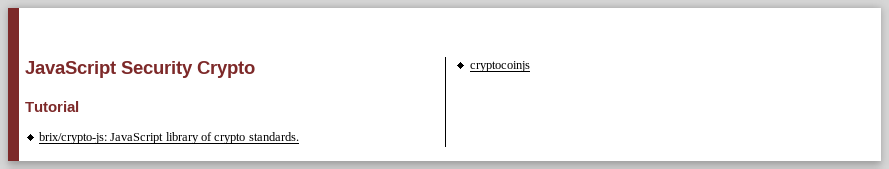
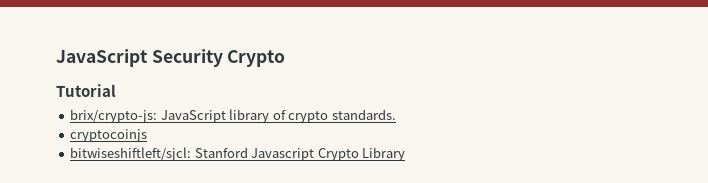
(530, 66) none -> [70,147,406,161] // bitwiseshiftleft/sjcl: Stanford Javascript Crypto Library

